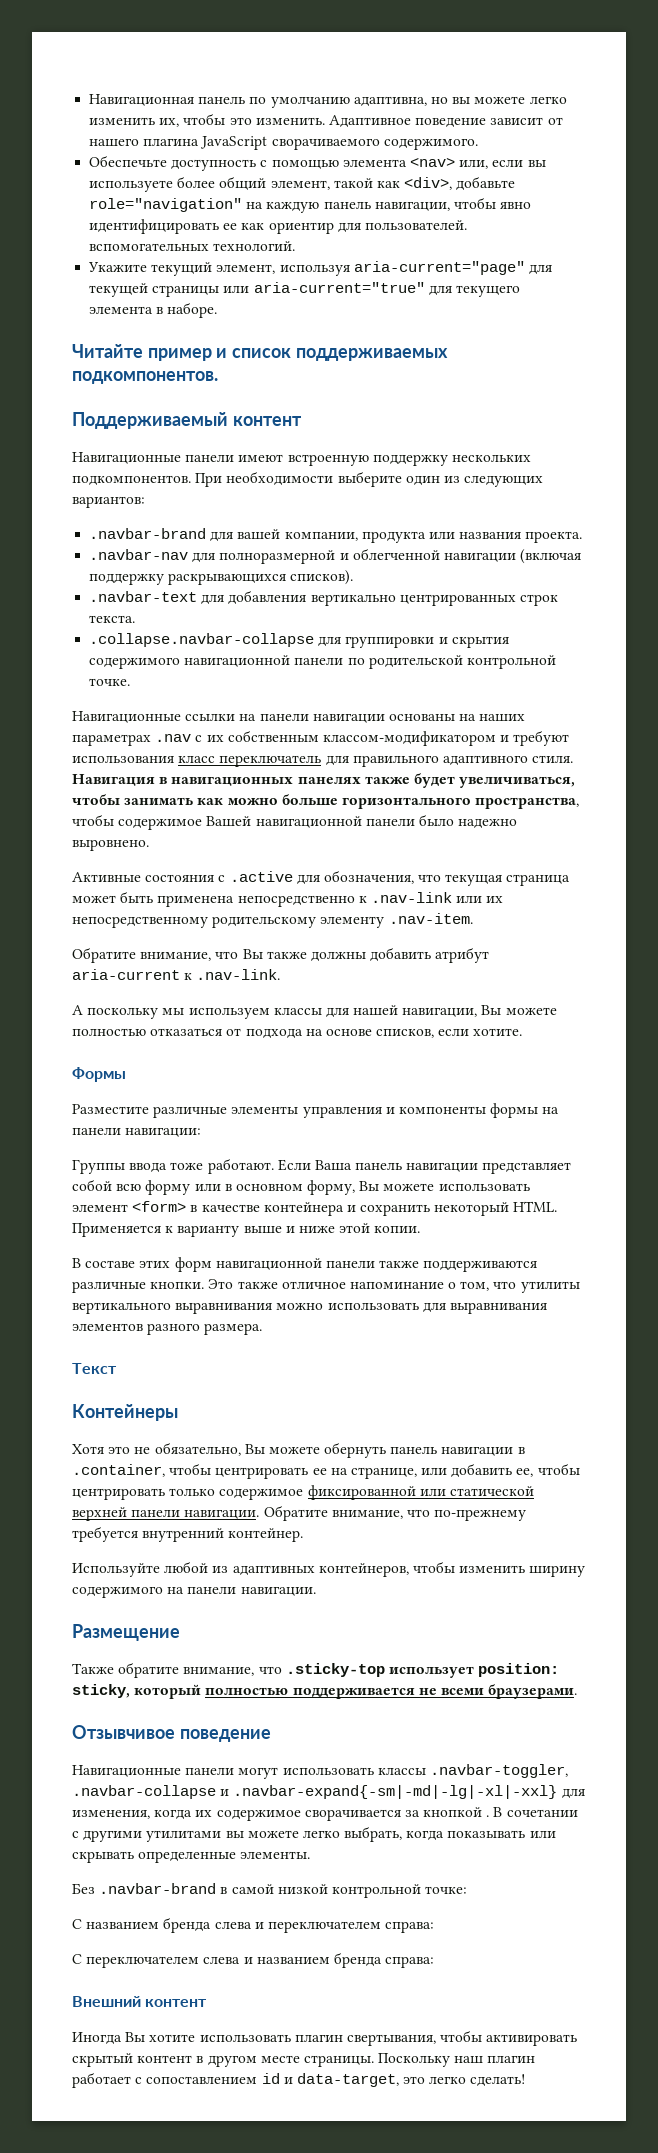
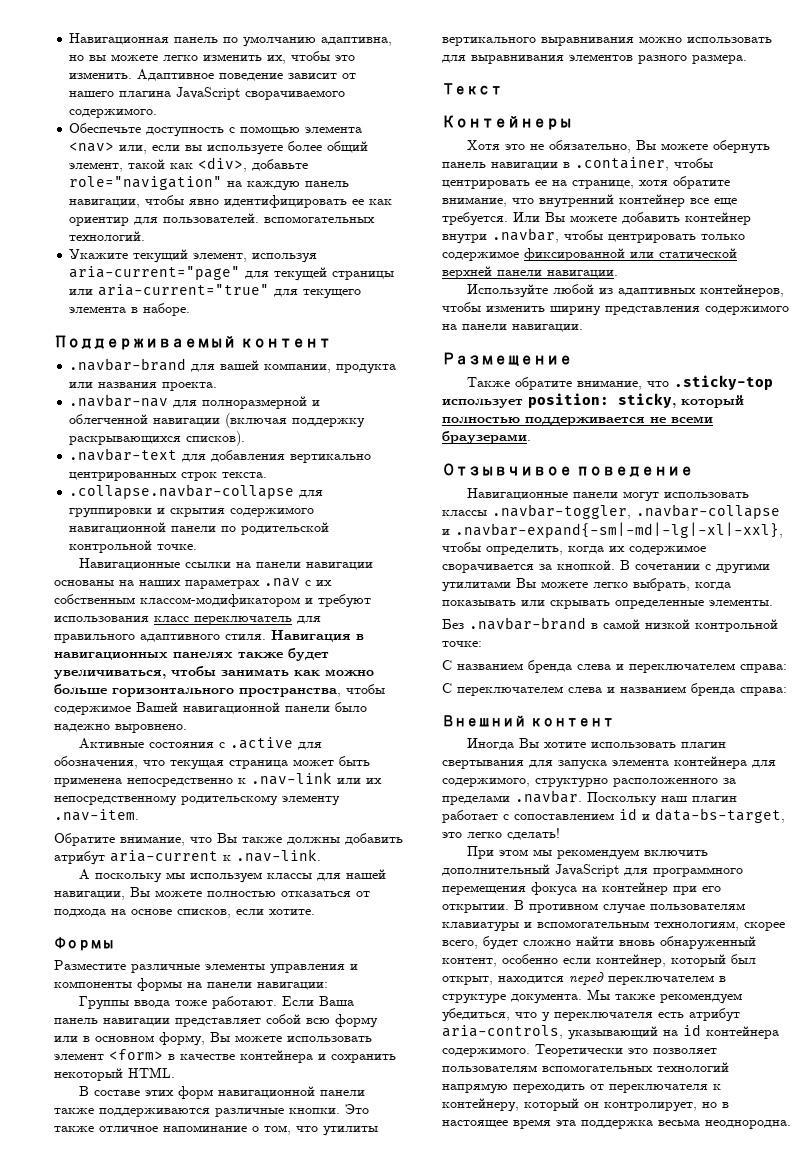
[72,344,448,361] [72,371,218,384] [72,412,302,429] [72,452,531,466] [72,471,544,487] [72,496,145,508] Читайте пример и список поддерживаемых подкомпонентов. // Поддерживаемый контент // Навигационные панели имеют встроенную поддержку нескольких подкомпонентов. При необходимости выберите один из следующих вариантов: -> [54,335,332,350] Поддерживаемый контент
[72,1223,421,1237] Применяется к варианту выше и ниже этой копии. -> (175, 1072) none
[421,1463,534,1478] или добавить ее, -> [639,176,730,189] [442,194,737,208] [442,212,751,226] [442,228,559,244] хотя обратите внимание, что внутренний контейнер все еще требуется. Или Вы можете добавить контейнер внутри .navbar,
[263,1505,527,1521] [72,1526,304,1542] Обратите внимание, что по-прежнему требуется внутренний контейнер. -> (618, 274) none
(586, 1571) none -> [605,306,700,315] представления
[233,1785,585,1799] [72,1810,150,1819] .navbar-expand{-sm|-md|-lg|-xl|-xxl} для изменения, -> [455,522,783,538] [442,542,563,555] .navbar-expand{-sm|-md|-lg|-xl|-xxl}, чтобы определить,
[423,1807,490,1817] кнопкой . -> [557,560,615,570] кнопкой.
[225,1831,244,1838] вы -> [516,578,536,588] Вы
[346,2030,578,2046] [72,2053,374,2067] свертывания, чтобы активировать скрытый контент в другом месте страницы. -> [442,756,776,770] [442,777,736,788] [442,790,582,805] свертывания для запуска элемента контейнера для содержимого, структурно расположенного за пределами .navbar.
[296,2073,399,2087] data-target, -> [655,808,785,823] data-bs-target,
(526, 2080) none -> [467,846,709,860] [442,864,743,877] [442,882,721,896] [442,900,745,914] [442,921,785,932] [442,936,756,950] [442,954,756,967] [442,972,726,986] [442,989,742,1004] [442,1008,740,1022] [442,1024,779,1040] [442,1044,717,1057] [442,1062,729,1072] [442,1083,721,1094] [442,1098,729,1112] [442,1119,791,1129] // При этом мы рекомендуем включить дополнительный JavaScript для программного перемещения фокуса на контейнер при его открытии. В противном случае пользователям клавиатуры и вспомогательным технологиям, скорее всего, будет сложно найти вновь обнаруженный контент, особенно если контейнер, который был открыт, находится перед переключателем в структуре документа. Мы также рекомендуем убедиться, что у переключателя есть атрибут aria-controls, указывающий на id контейнера содержимого. Теоретически это позволяет пользователям вспомогательных технологий напрямую переходить от переключателя к контейнеру, который он контролирует, но в настоящее время эта поддержка весьма неоднородна.

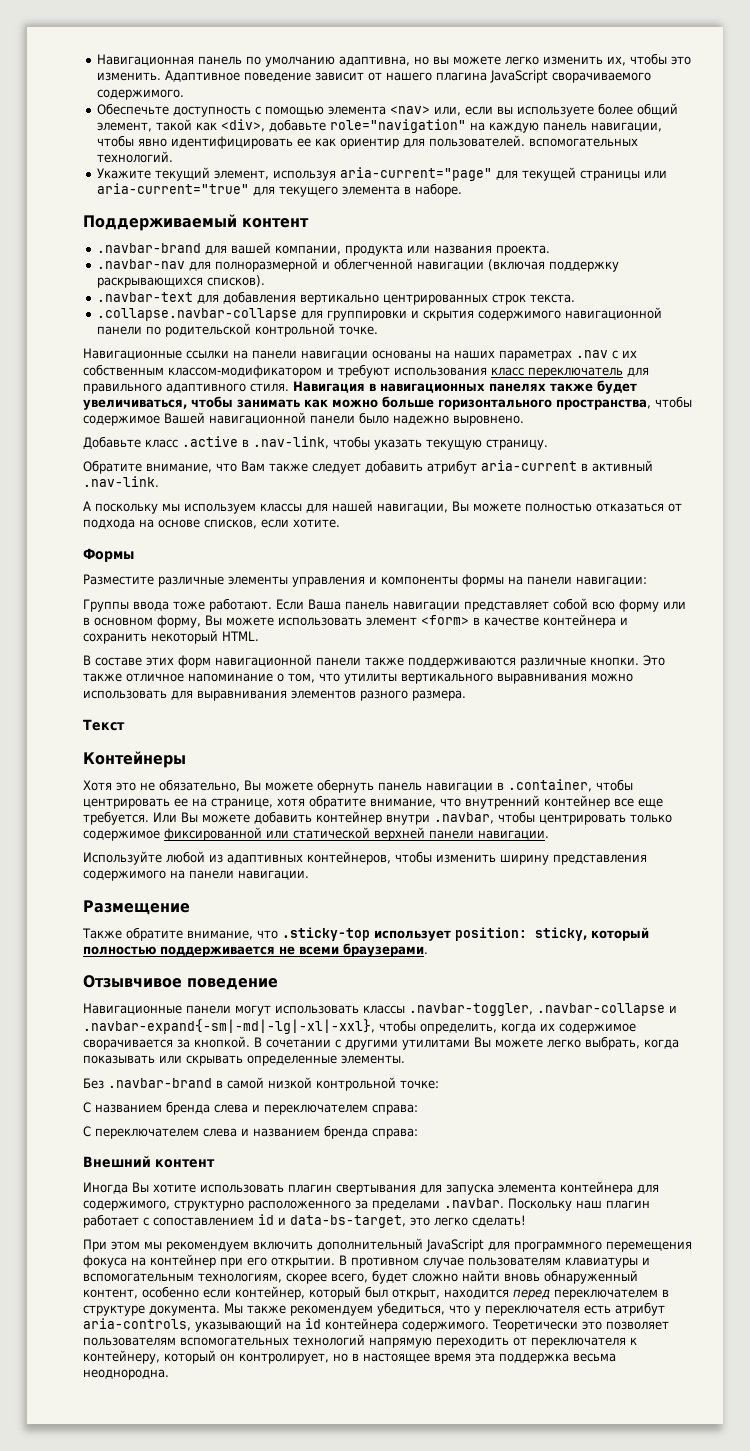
[79,737,323,750] [54,756,370,770] [54,772,382,787] [54,795,340,806] [54,809,139,821] Активные состояния с .active для обозначения, что текущая страница может быть применена непосредственно к .nav-link или их непосредственному родительскому элементу .nav-item. -> [83,436,548,450] Добавьте класс .active в .nav-link, чтобы указать текущую страницу.
[217,833,340,845] Вы также должны -> [241,461,361,474] Вам также следует
[223,855,231,861] к -> [581,460,653,472] в активный

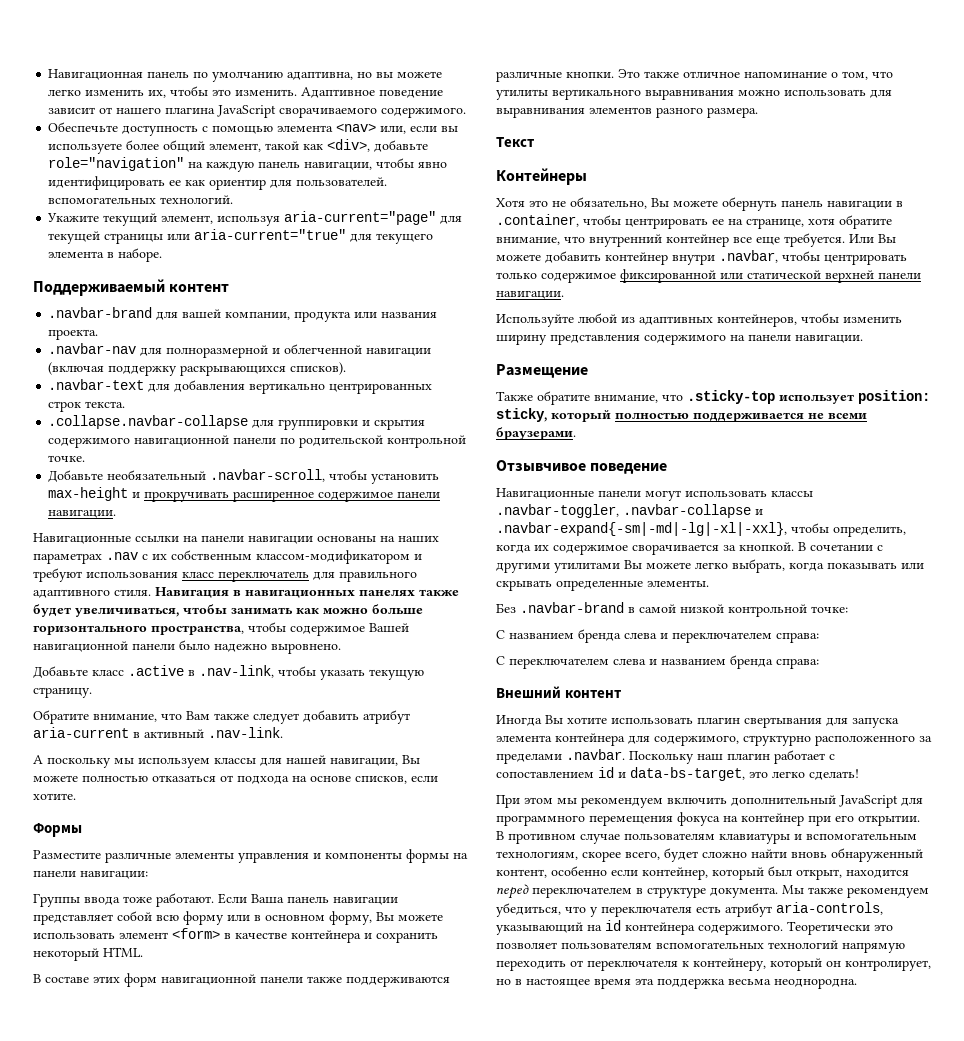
(378, 330) none -> [48,469,440,484] [48,487,441,502] [48,509,117,518] // Добавьте необязательный .navbar-scroll, чтобы установить max-height и прокручивать расширенное содержимое панели навигации.

